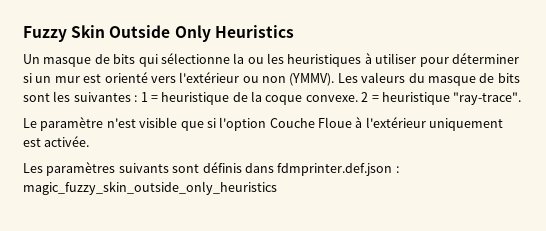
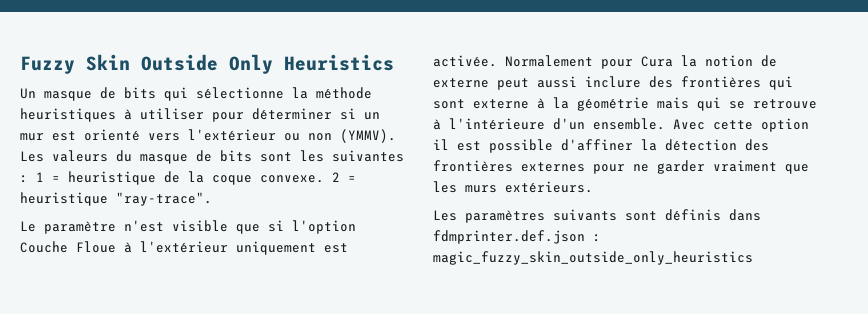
[247,53,284,64] ou les -> [316,87,372,99] méthode
(90, 141) none -> [505,55,777,69] [433,76,793,90] [433,97,817,111] [433,118,809,132] [433,139,769,153] [433,160,809,174] [433,181,593,193] Normalement pour Cura la notion de externe peut aussi inclure des frontières qui sont externe à la géométrie mais qui se retrouve à l'intérieure d'un ensemble. Avec cette option il est possible d'affiner la détection des frontières externes pour ne garder vraiment que les murs extérieurs.

